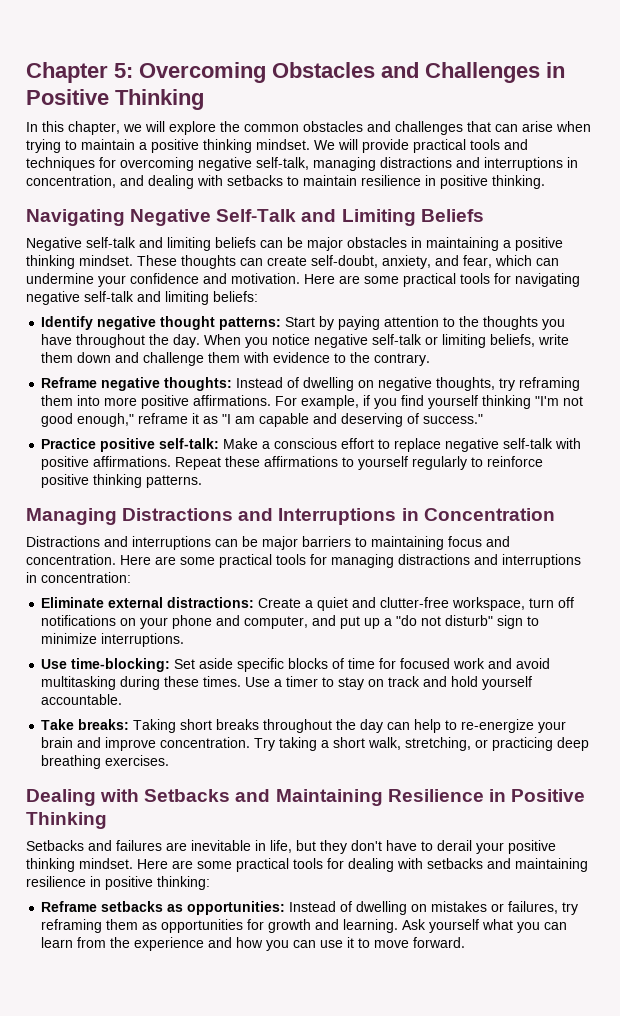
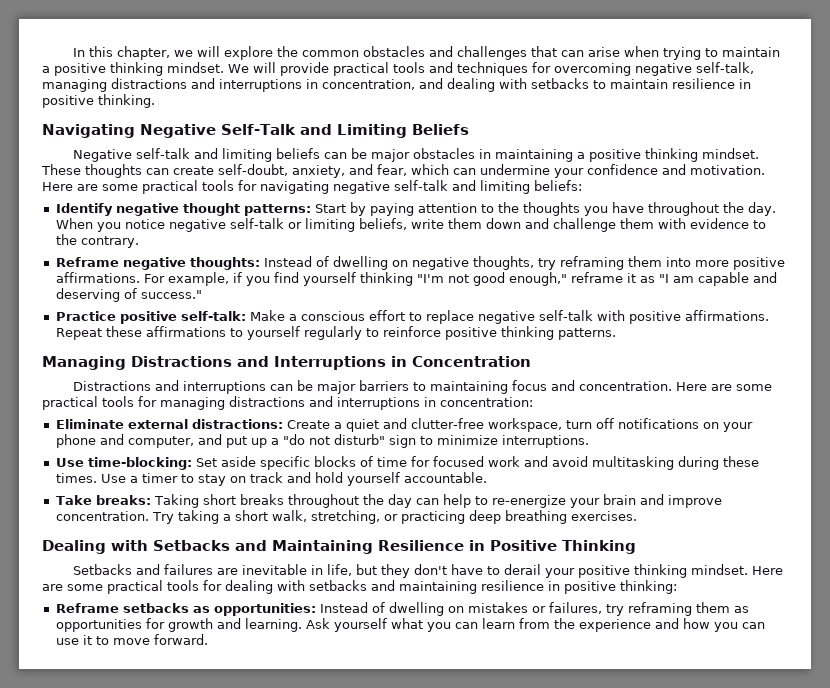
[26,62,565,83] [26,89,204,110] Chapter 5: Overcoming Obstacles and Challenges in Positive Thinking // -> (72, 52) none

